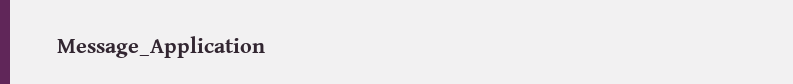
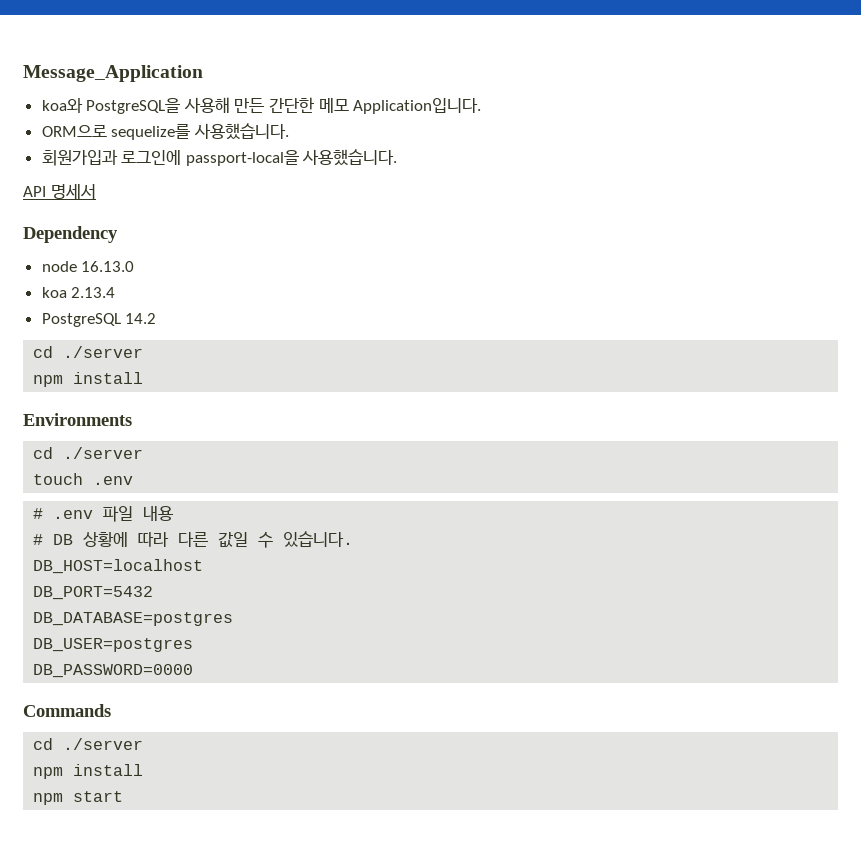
(265, 47) none -> [41,97,482,114] [41,123,289,140] [41,149,398,166] [23,184,96,199] [23,226,118,243] [41,261,135,272] [41,287,116,298] [41,313,157,327] [33,346,144,358] [33,372,144,387] [23,413,132,426] [33,447,144,459] [33,473,134,485] [33,506,174,522] [33,531,354,548] [33,559,204,574] [33,586,154,600] [33,612,234,626] [33,638,194,652] [33,664,194,678] [23,704,111,717] [33,738,144,750] [33,764,144,779] [33,791,124,805] // koa와 PostgreSQL을 사용해 만든 간단한 메모 Application입니다. // ORM으로 sequelize를 사용했습니다. // 회원가입과 로그인에 passport-local을 사용했습니다. // API 명세서 // Dependency // node 16.13.0 // koa 2.13.4 // PostgreSQL 14.2 // cd ./server // npm install // Environments // cd ./server // touch .env // # .env 파일 내용 // # DB 상황에 따라 다른 값일 수 있습니다. // DB_HOST=localhost // DB_PORT=5432 // DB_DATABASE=postgres // DB_USER=postgres // DB_PASSWORD=0000 // Commands // cd ./server // npm install // npm start

